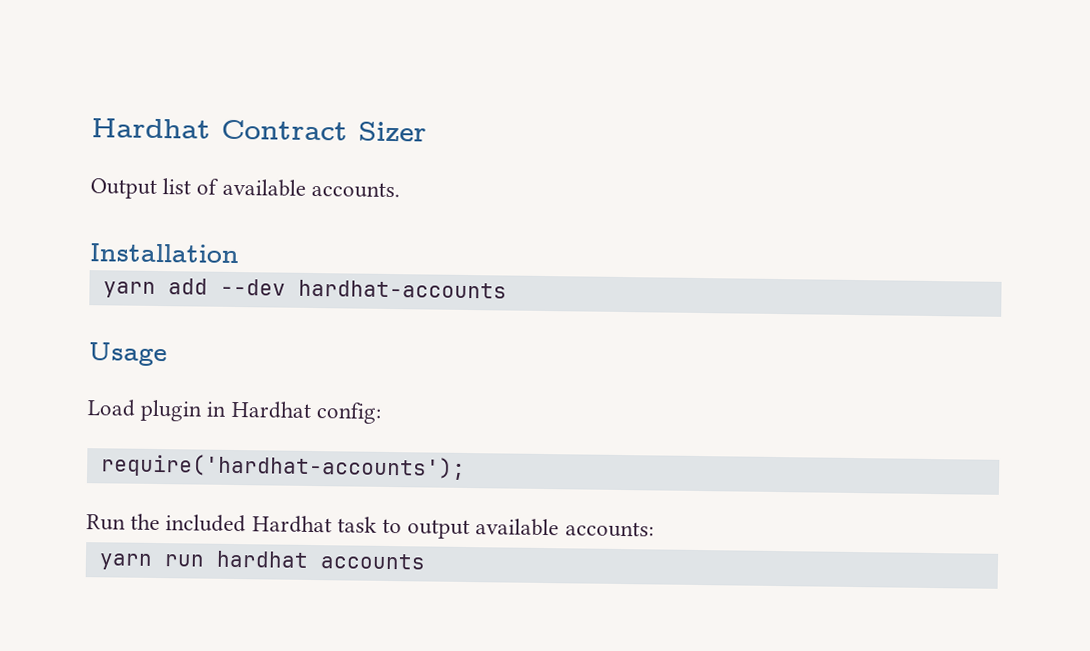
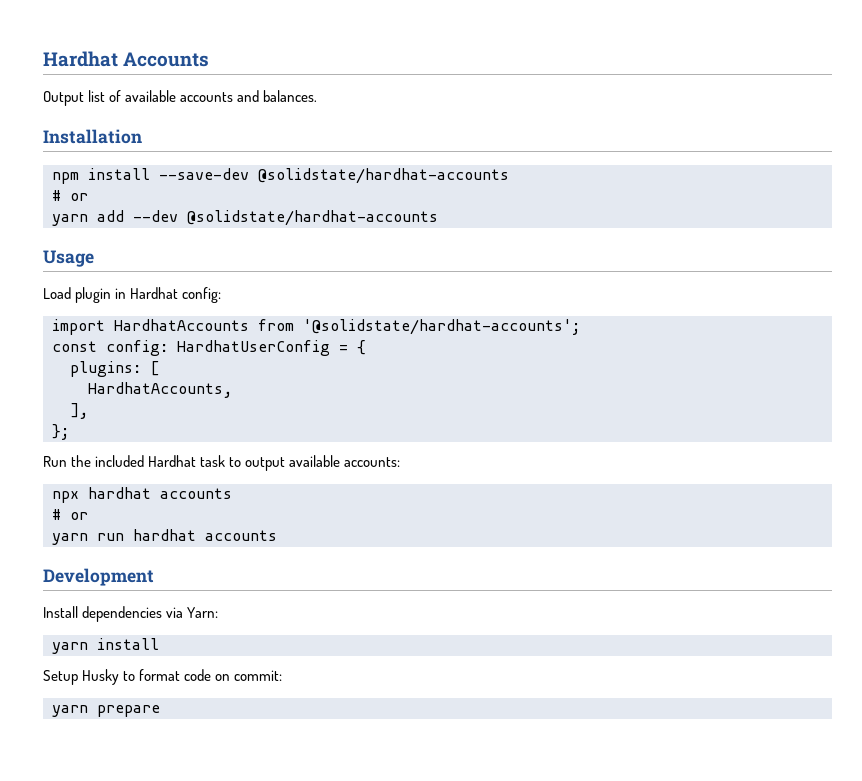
[91,118,427,142] Hardhat Contract Sizer -> [43,51,210,67] Hardhat Accounts
[310,181,400,199] [89,243,240,264] accounts. // Installation -> [180,90,318,102] [43,129,142,144] [52,168,509,184] [52,190,88,201] accounts and balances. // Installation // npm install --save-dev @solidstate/hardhat-accounts // # or
[297,279,507,299] hardhat-accounts -> [187,210,438,226] @solidstate/hardhat-accounts
[100,453,466,480] require('hardhat-accounts'); -> [52,319,580,335] [52,340,366,356] [70,361,159,377] [88,382,232,398] [70,403,88,419] [52,424,69,440] import HardhatAccounts from '@solidstate/hardhat-accounts'; // const config: HardhatUserConfig = { // plugins: [ // HardhatAccounts, // ], // };
(654, 529) none -> [52,487,232,503] [52,509,88,520] // npx hardhat accounts // # or
(426, 561) none -> [43,568,154,586] [43,606,219,622] [52,638,159,654] [43,669,283,685] [52,705,160,717] // Development // Install dependencies via Yarn: // yarn install // Setup Husky to format code on commit: // yarn prepare

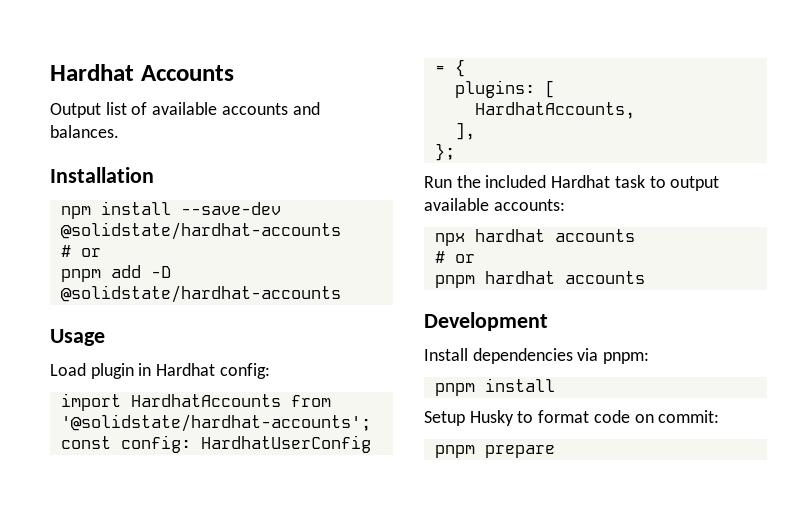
[52,210,178,226] yarn add --dev -> [60,265,171,282] pnpm add -D
[52,533,124,545] yarn run -> [434,275,475,288] pnpm
[187,607,219,618] [52,642,88,654] Yarn: // yarn -> [603,352,650,364] [434,383,475,396] pnpm: // pnpm
[52,705,88,717] yarn -> [434,445,475,458] pnpm

